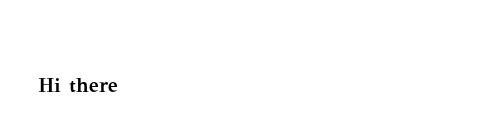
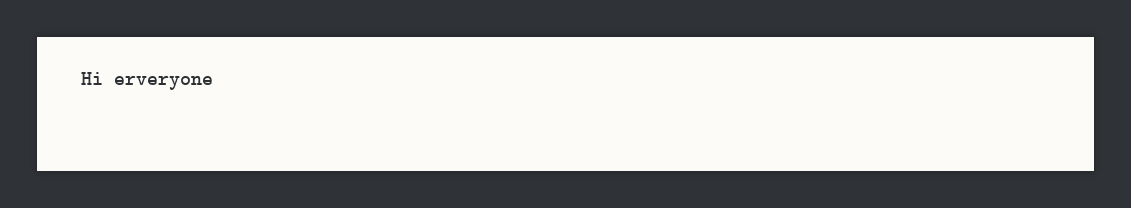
[69,78,118,93] there -> [114,75,213,90] erveryone

